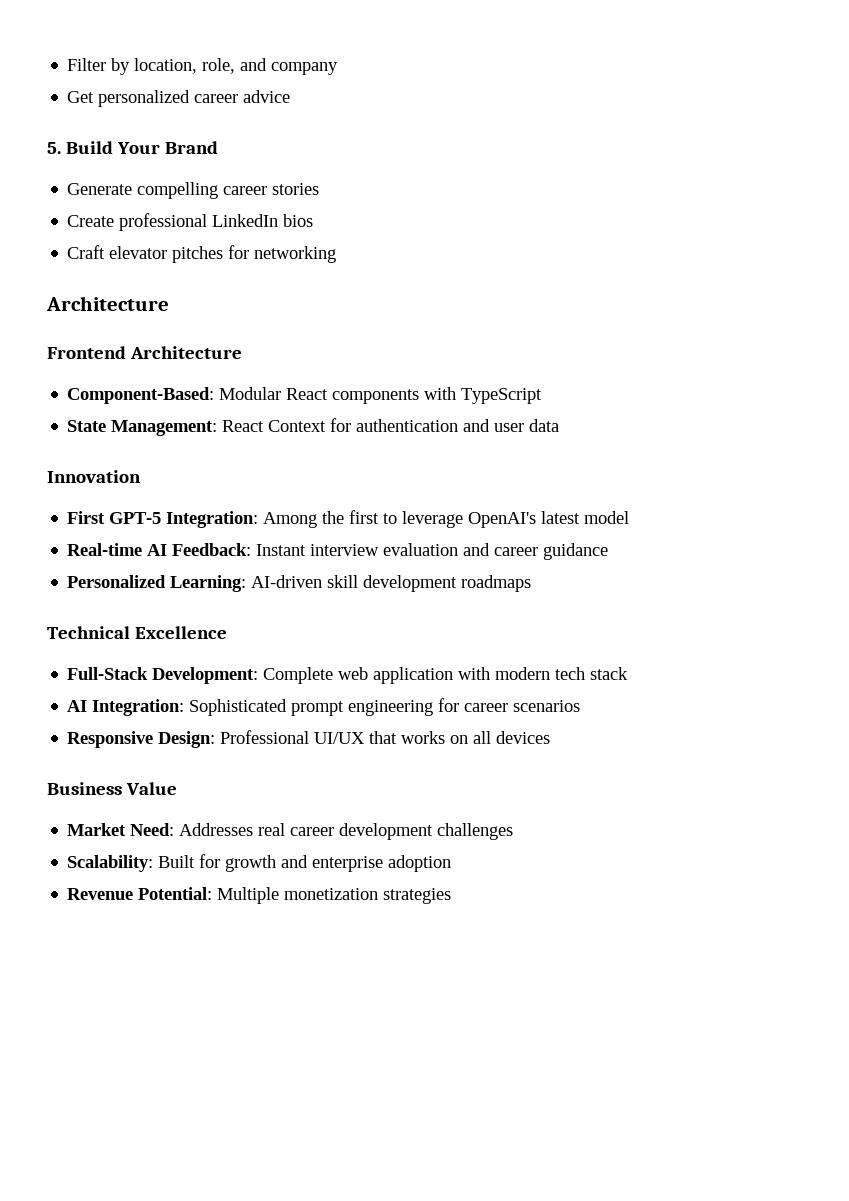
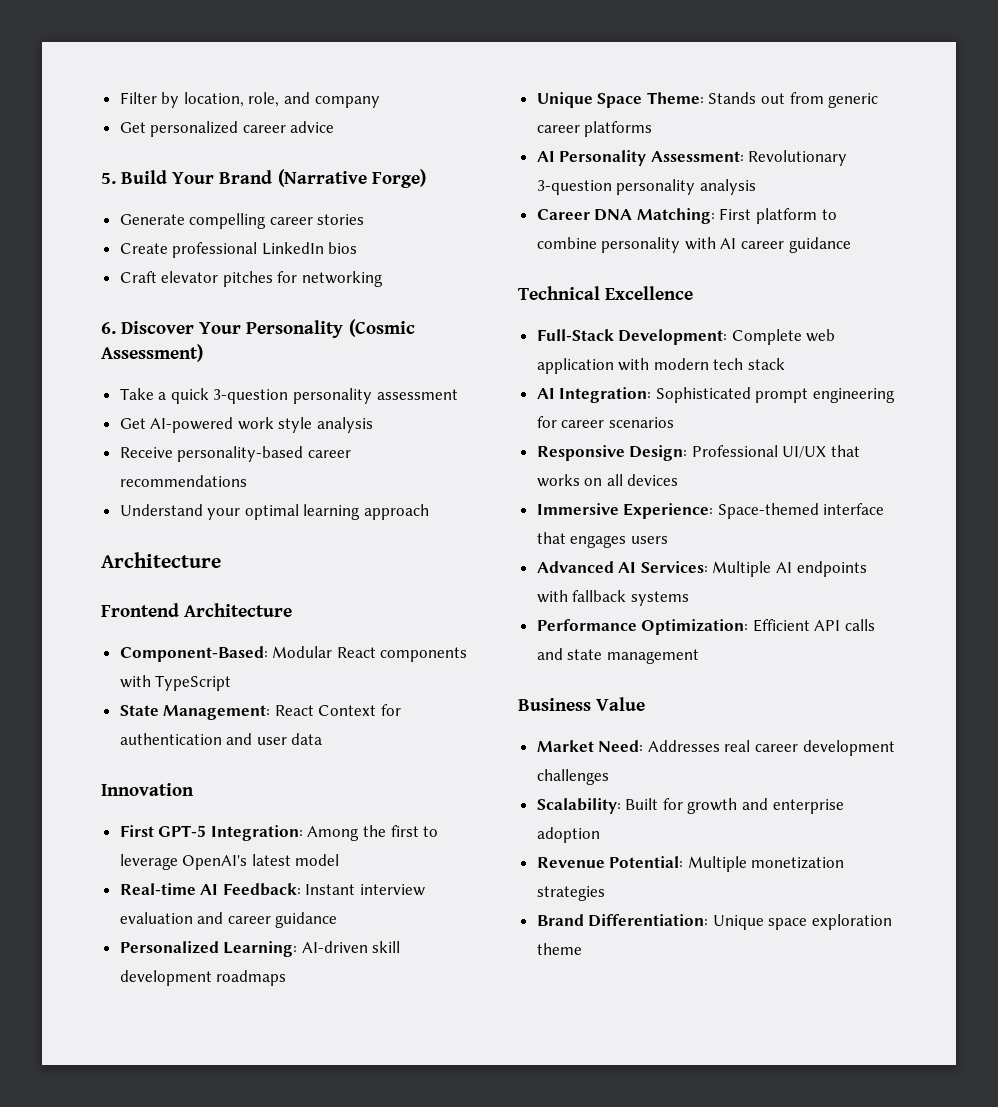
(219, 147) none -> [277,169,426,188] (Narrative Forge)
(337, 254) none -> [101,319,415,338] [101,344,203,362] [119,388,458,404] [119,417,374,433] [119,446,351,462] [119,475,247,487] [119,504,430,520] // 6. Discover Your Personality (Cosmic Assessment) // Take a quick 3-question personality assessment // Get AI-powered work style analysis // Receive personality-based career recommendations // Understand your optimal learning approach
(532, 583) none -> [536,92,879,108] [536,121,653,137] [536,150,848,166] [536,179,756,195] [536,208,837,224] [536,237,851,253] // Unique Space Theme: Stands out from generic career platforms // AI Personality Assessment: Revolutionary 3-question personality analysis // Career DNA Matching: First platform to combine personality with AI career guidance
(551, 737) none -> [536,503,885,519] [536,532,668,548] [536,561,867,577] [536,590,689,606] [536,619,876,635] [536,648,699,664] // Immersive Experience: Space-themed interface that engages users // Advanced AI Services: Multiple AI endpoints with fallback systems // Performance Optimization: Efficient API calls and state management
(452, 896) none -> [536,914,893,930] [536,943,582,955] // Brand Differentiation: Unique space exploration theme

